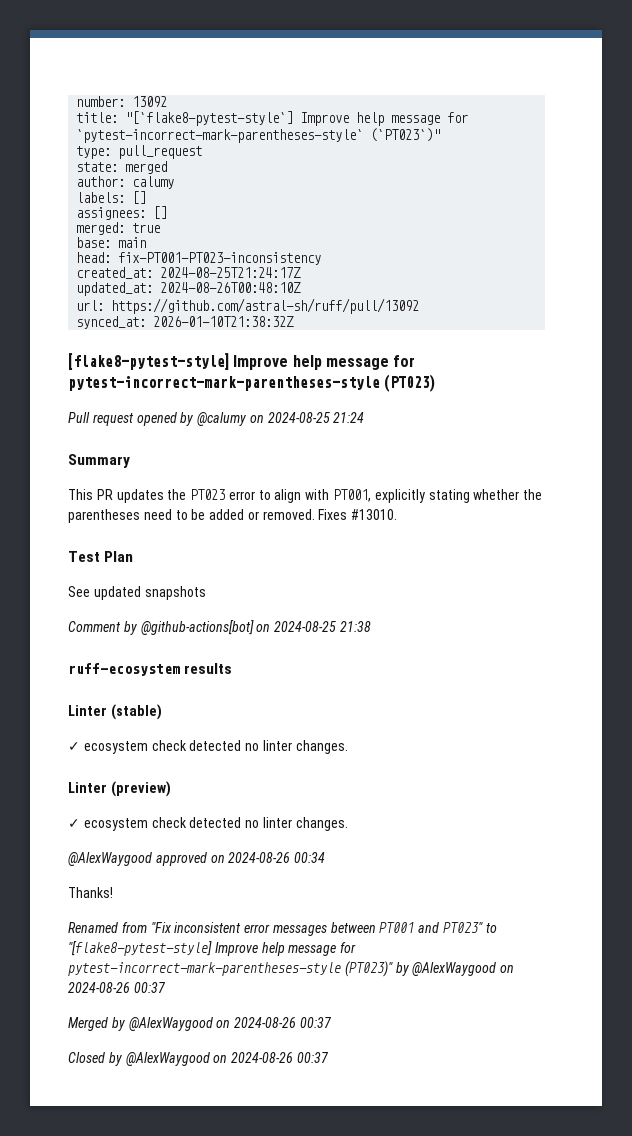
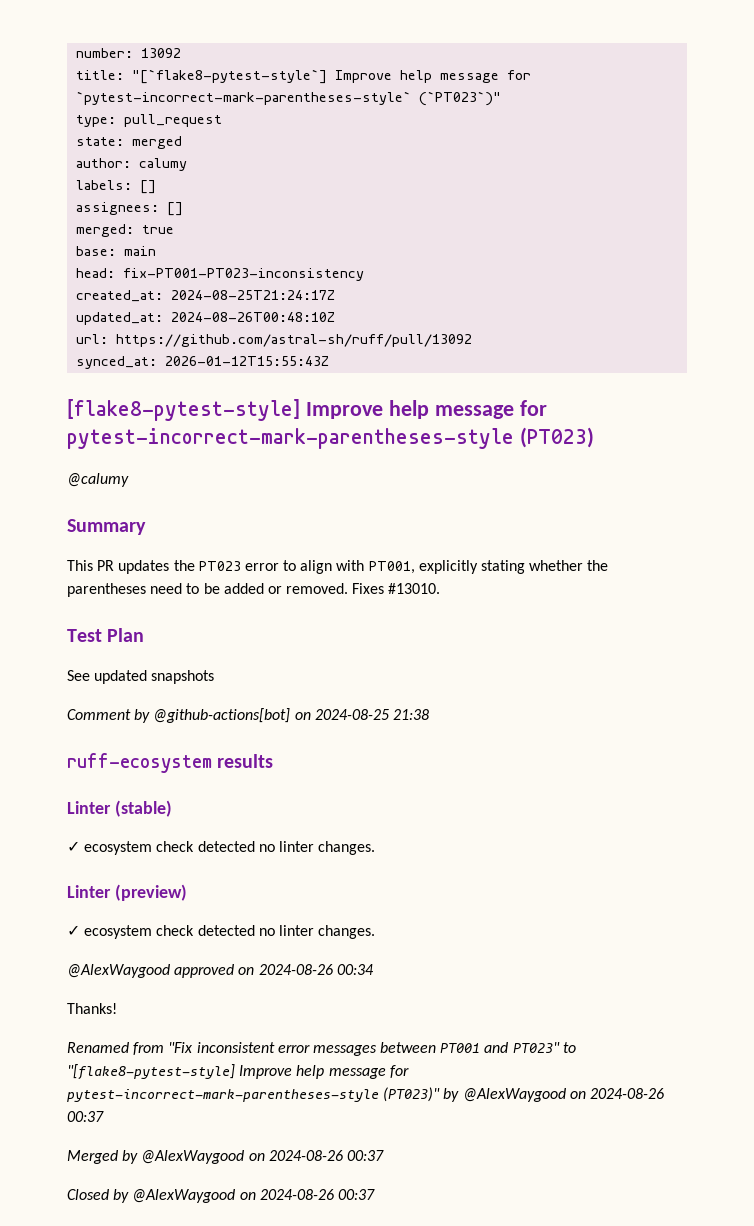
[153,316,295,327] 2026-01-10T21:38:32Z -> [165,356,330,366] 2026-01-12T15:55:43Z
[68,412,365,426] Pull request opened by @calumy on 2024-08-25 21:24 -> [67,473,129,487] @calumy

